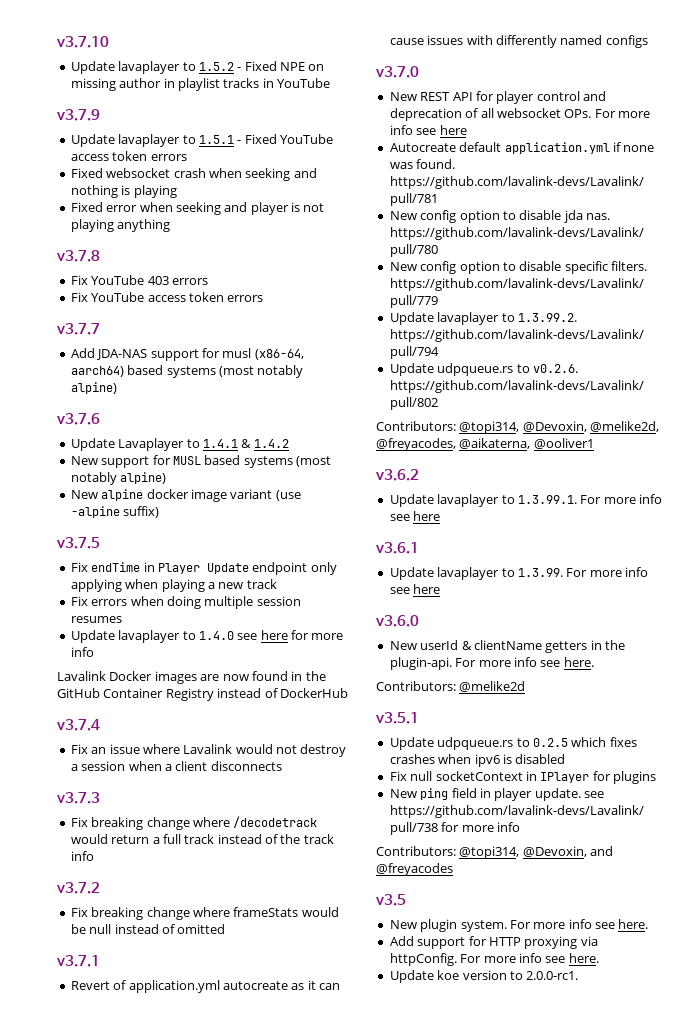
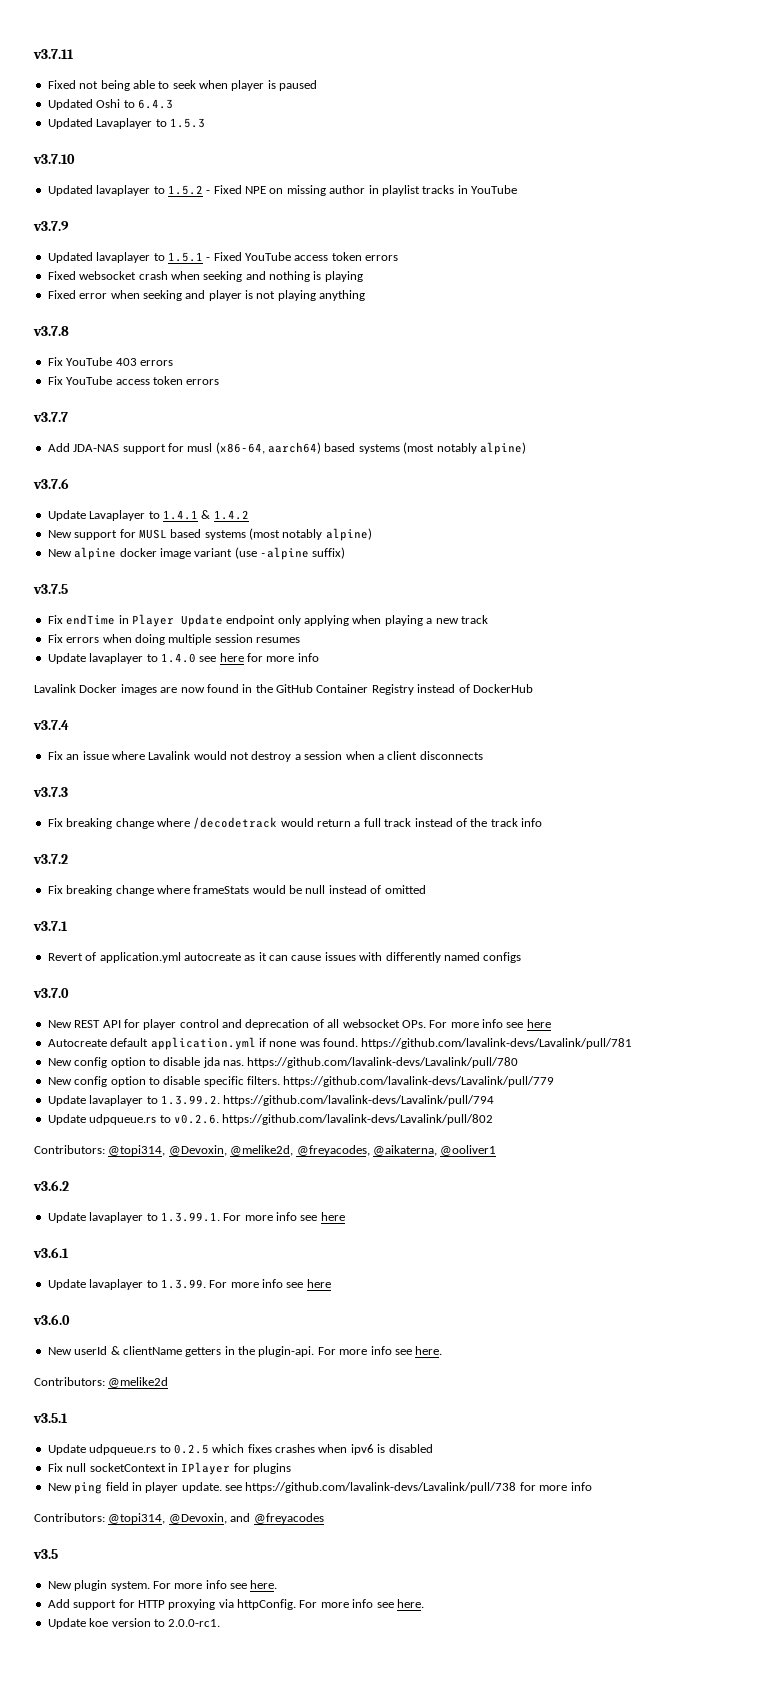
(56, 42) none -> [33,49,74,59] [47,80,318,91] [47,99,173,110] [47,118,205,129] v3.7.11 // Fixed not being able to seek when player is paused // Updated Oshi to 6.4.3 // Updated Lavaplayer to 1.5.3 //
[70,61,115,74] Update -> [47,185,93,196] Updated
[70,134,115,147] Update -> [47,252,93,263] Updated

